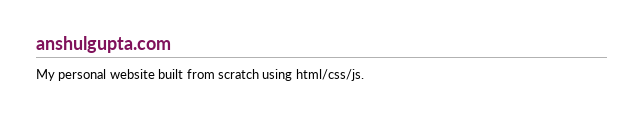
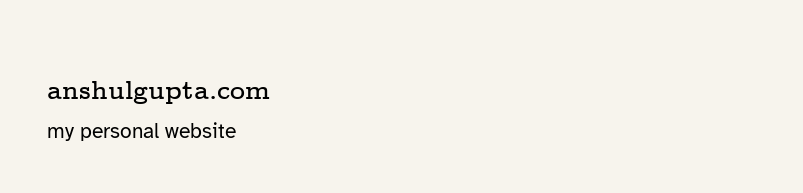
[36,69,55,81] My -> [47,127,75,141] my
[158,69,364,81] built from scratch using html/css/js. -> (236, 130) none

